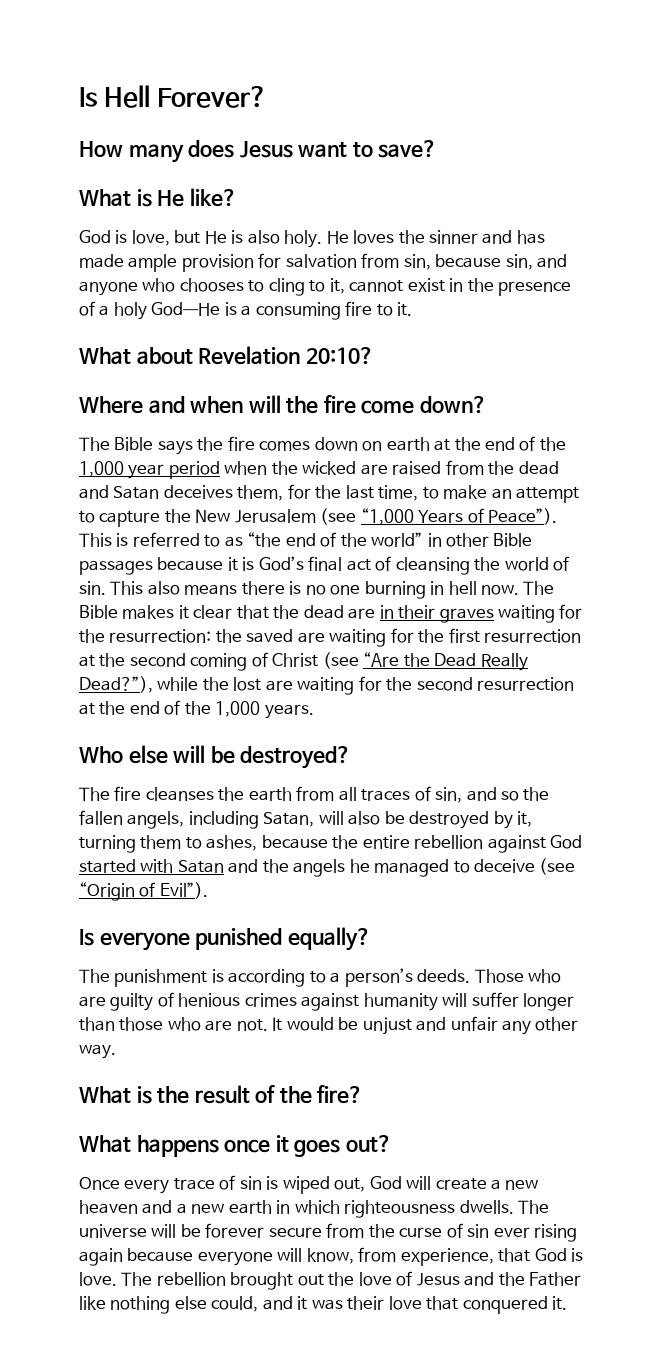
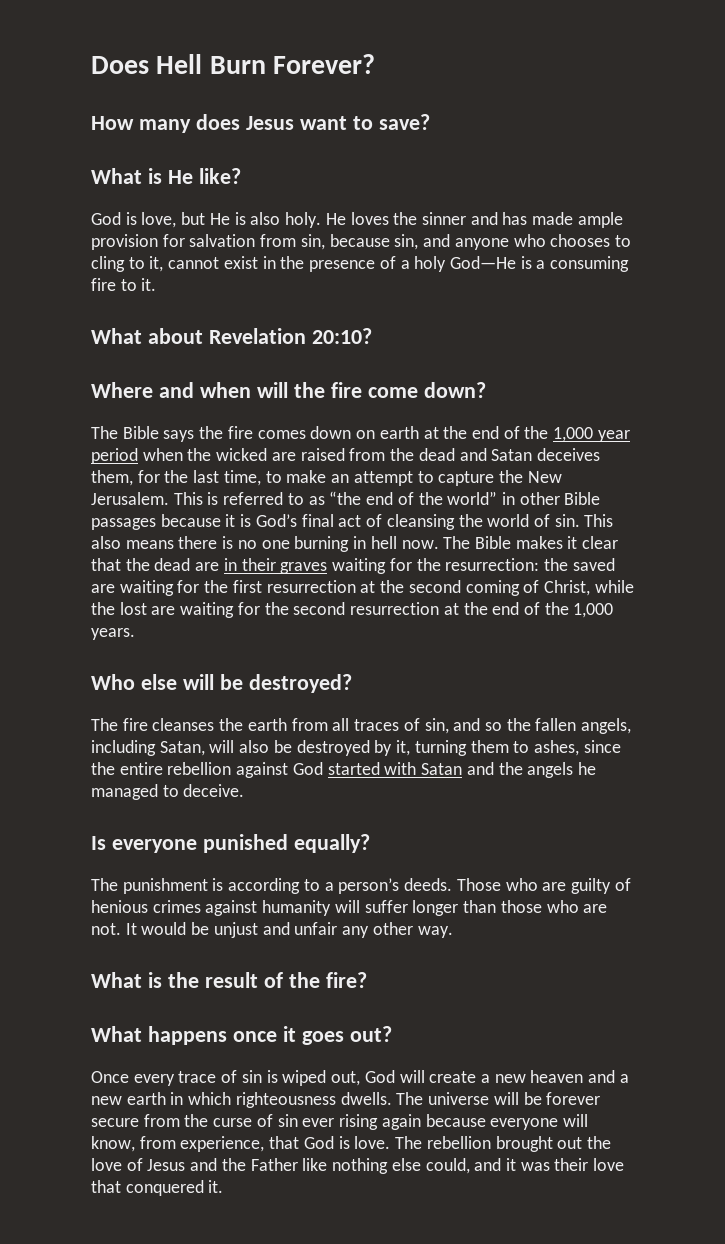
[79,85,151,108] Is Hell -> [91,54,266,74] Does Hell Burn
[234,508,558,525] Jerusalem (see “1,000 Years of Peace”). -> [91,492,169,505] Jerusalem.
[272,652,528,671] [79,676,153,693] Christ (see “Are the Dead Really Dead?”), -> [543,580,590,596] Christ,
[261,835,328,849] because -> [583,740,621,753] since
[474,858,576,875] [79,882,208,901] deceive (see “Origin of Evil”). -> [183,784,245,797] deceive.

